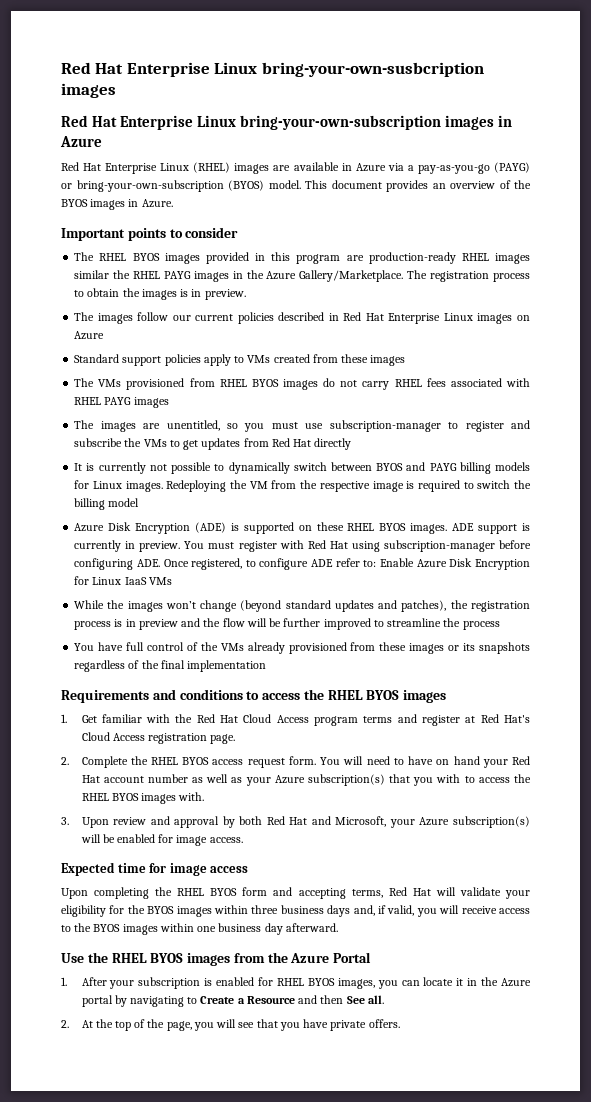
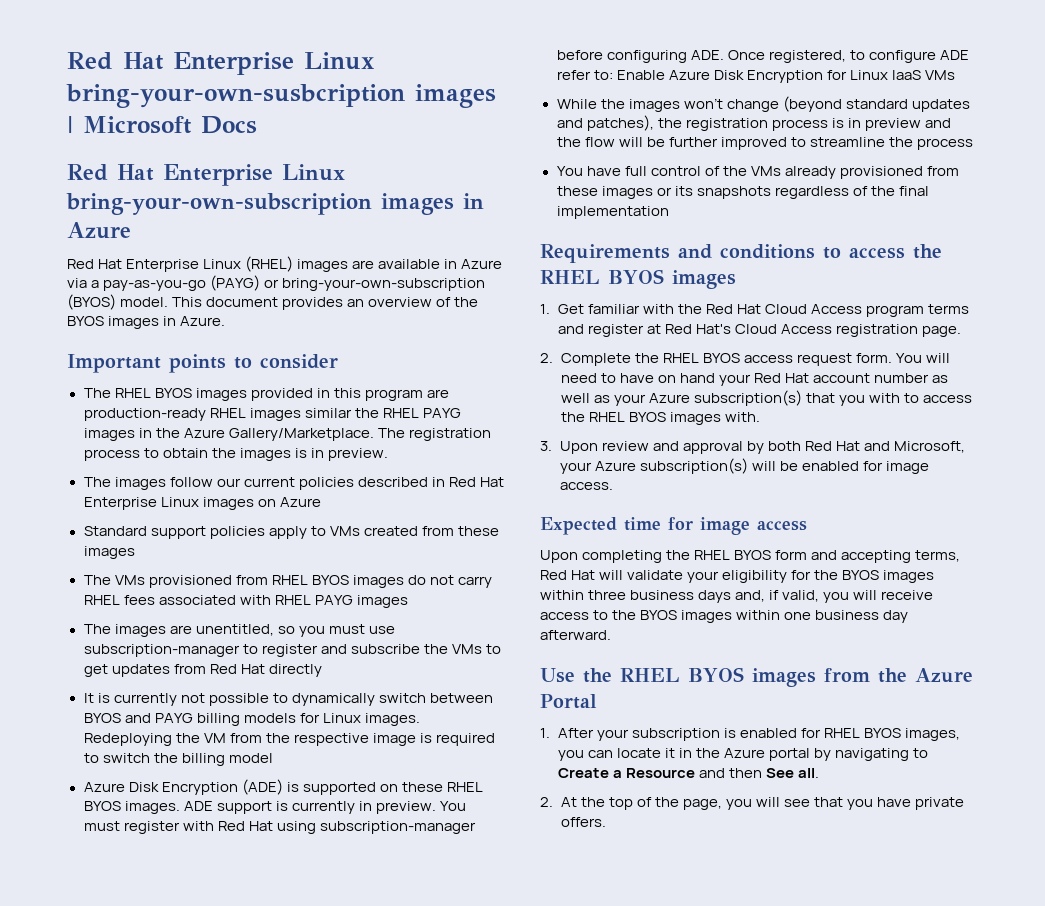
(116, 90) none -> [67,116,257,134] | Microsoft Docs

